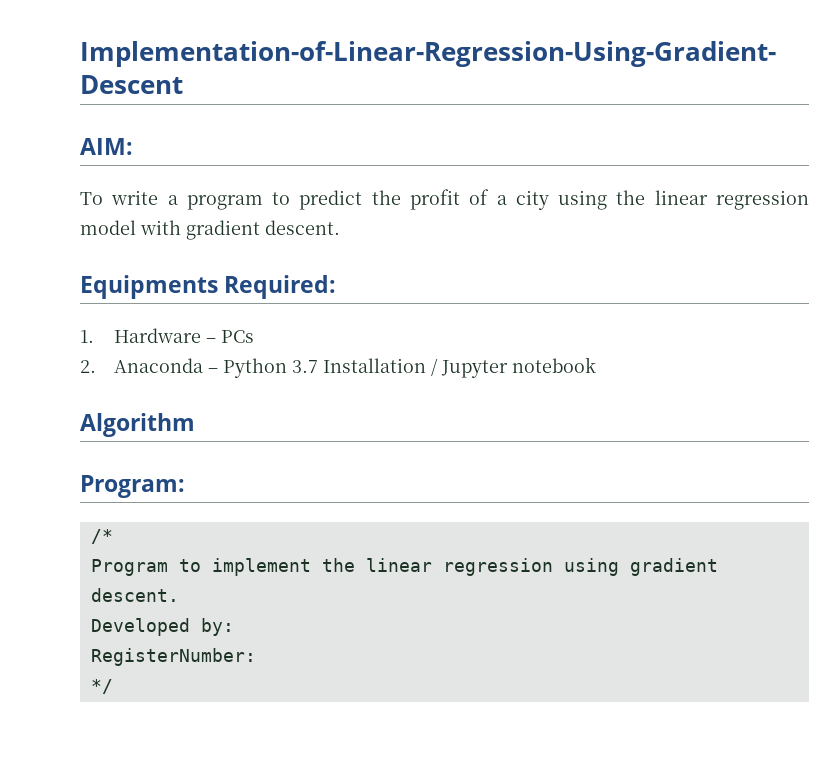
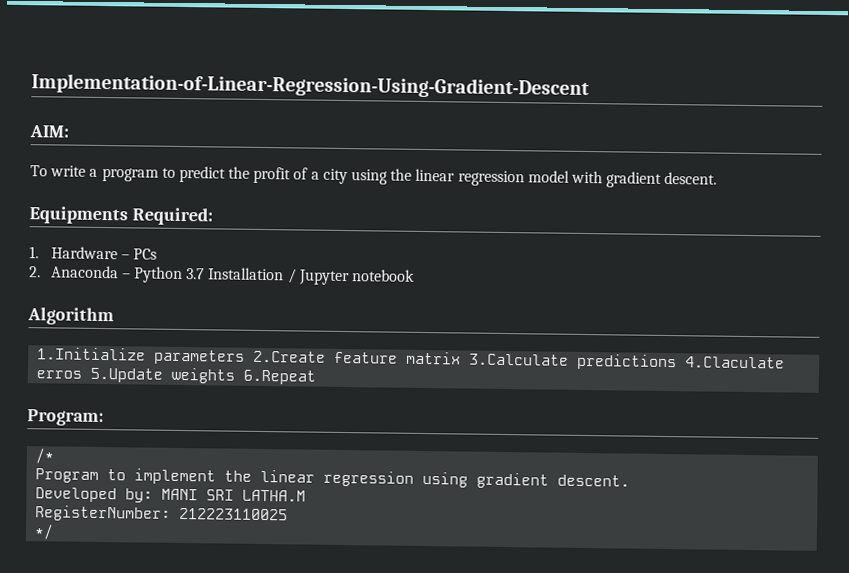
(195, 425) none -> [37,347,786,371] [36,367,317,385] // 1.Initialize parameters 2.Create feature matrix 3.Calculate predictions 4.Claculate erros 5.Update weights 6.Repeat
(234, 627) none -> [161,488,307,502] MANI SRI LATHA.M
(256, 657) none -> [179,507,289,521] 212223110025

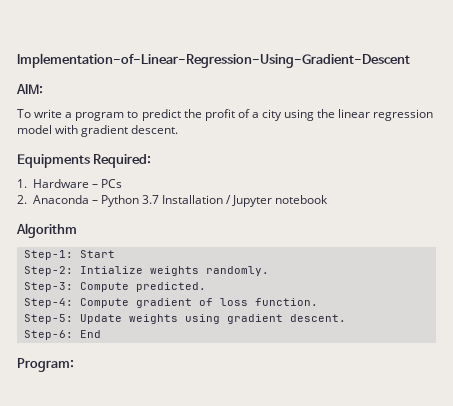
[37,347,786,371] [36,367,317,385] [27,409,104,427] [35,448,55,464] [35,468,631,489] [35,487,307,503] [35,505,289,522] [34,524,55,540] 1.Initialize parameters 2.Create feature matrix 3.Calculate predictions 4.Claculate erros 5.Update weights 6.Repeat // Program: // /* // Program to implement the linear regression using gradient descent. // Developed by: MANI SRI LATHA.M // RegisterNumber: 212223110025 // */ -> [23,250,115,260] [23,266,269,276] [23,282,206,292] [23,298,318,308] [23,314,346,324] [23,330,101,340] [17,358,74,372] Step-1: Start // Step-2: Intialize weights randomly. // Step-3: Compute predicted. // Step-4: Compute gradient of loss function. // Step-5: Update weights using gradient descent. // Step-6: End // Program:

